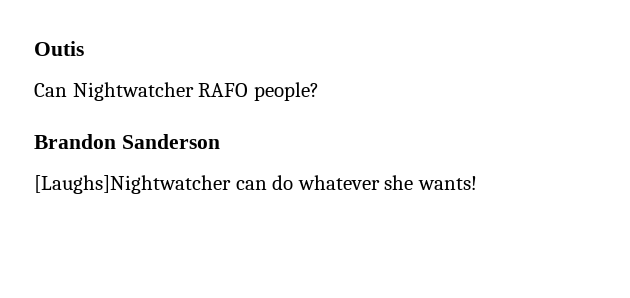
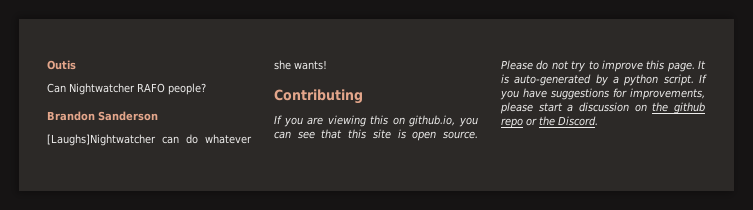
(477, 183) none -> [274,89,363,104] [274,115,478,127] [274,129,478,141] [501,60,706,72] [501,74,707,86] [500,88,705,100] [500,102,705,114] [501,116,598,128] // Contributing // If you are viewing this on github.io, you can see that this site is open source. Please do not try to improve this page. It is auto-generated by a python script. If you have suggestions for improvements, please start a discussion on the github repo or the Discord.

